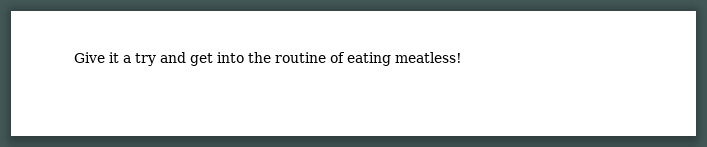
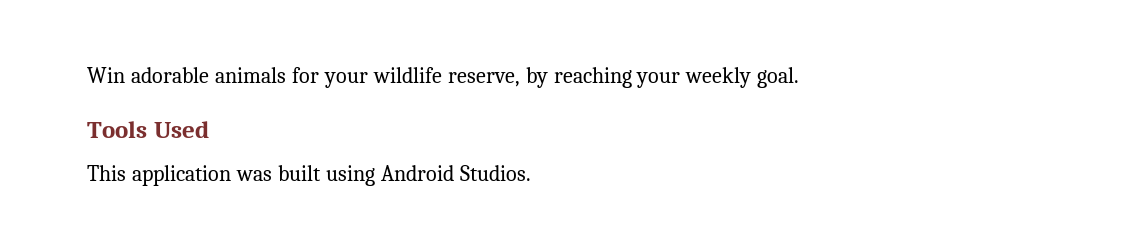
[74,52,462,66] Give it a try and get into the routine of eating meatless! -> [87,67,800,88] [87,121,209,138] [87,165,531,186] Win adorable animals for your wildlife reserve, by reaching your weekly goal. // Tools Used // This application was built using Android Studios.

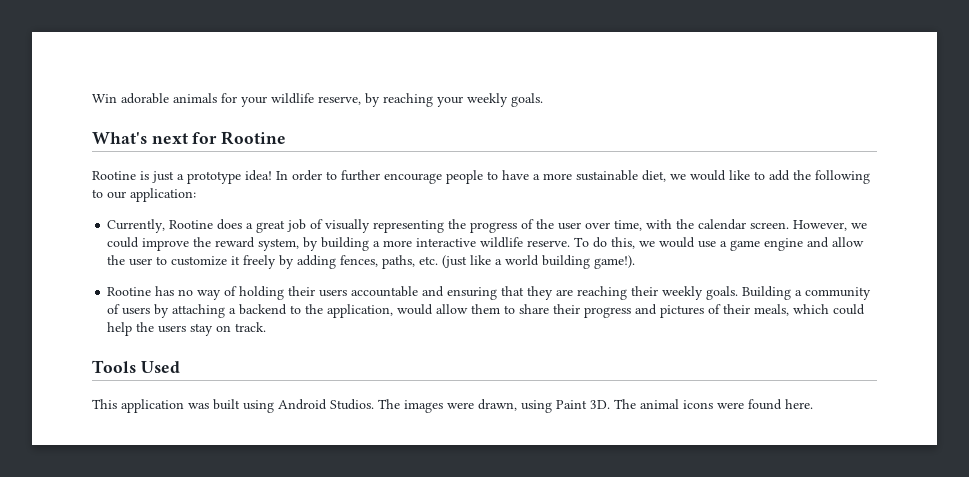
[757,67,800,88] goal. -> [511,93,543,107] [92,131,287,145] [92,170,870,184] [92,188,196,202] [107,219,868,233] [107,237,865,251] [107,255,636,269] [107,286,872,300] [107,304,866,318] [107,322,267,336] goals. // What's next for Rootine // Rootine is just a prototype idea! In order to further encourage people to have a more sustainable diet, we would like to add the following to our application: // Currently, Rootine does a great job of visually representing the progress of the user over time, with the calendar screen. However, we could improve the reward system, by building a more interactive wildlife reserve. To do this, we would use a game engine and allow the user to customize it freely by adding fences, paths, etc. (just like a world building game!). // Rootine has no way of holding their users accountable and ensuring that they are reaching their weekly goals. Building a community of users by attaching a backend to the application, would allow them to share their progress and pictures of their meals, which could help the users stay on track.
(531, 173) none -> [378,399,813,413] The images were drawn, using Paint 3D. The animal icons were found here.

